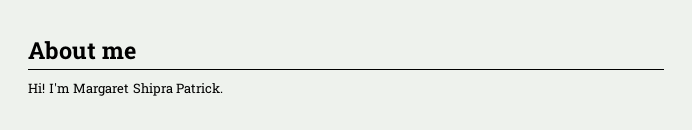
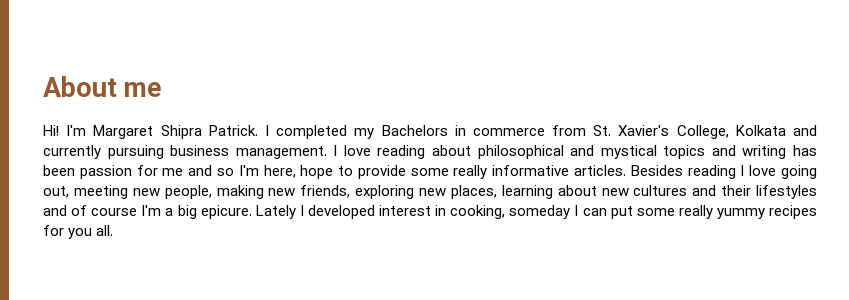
(224, 88) none -> [264,125,817,139] [43,145,817,159] [43,165,817,179] [43,185,817,199] [43,205,818,219] [43,225,114,239] I completed my Bachelors in commerce from St. Xavier's College, Kolkata and currently pursuing business management. I love reading about philosophical and mystical topics and writing has been passion for me and so I'm here, hope to provide some really informative articles. Besides reading I love going out, meeting new people, making new friends, exploring new places, learning about new cultures and their lifestyles and of course I'm a big epicure. Lately I developed interest in cooking, someday I can put some really yummy recipes for you all.

